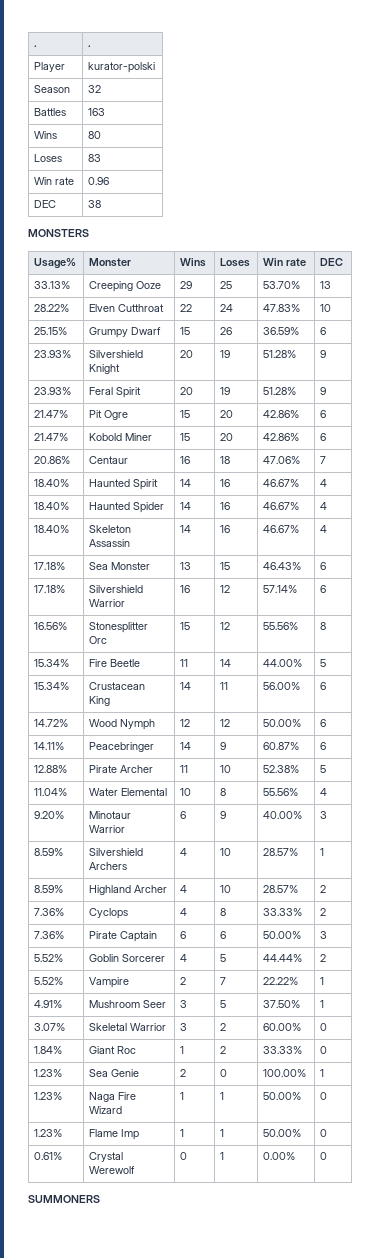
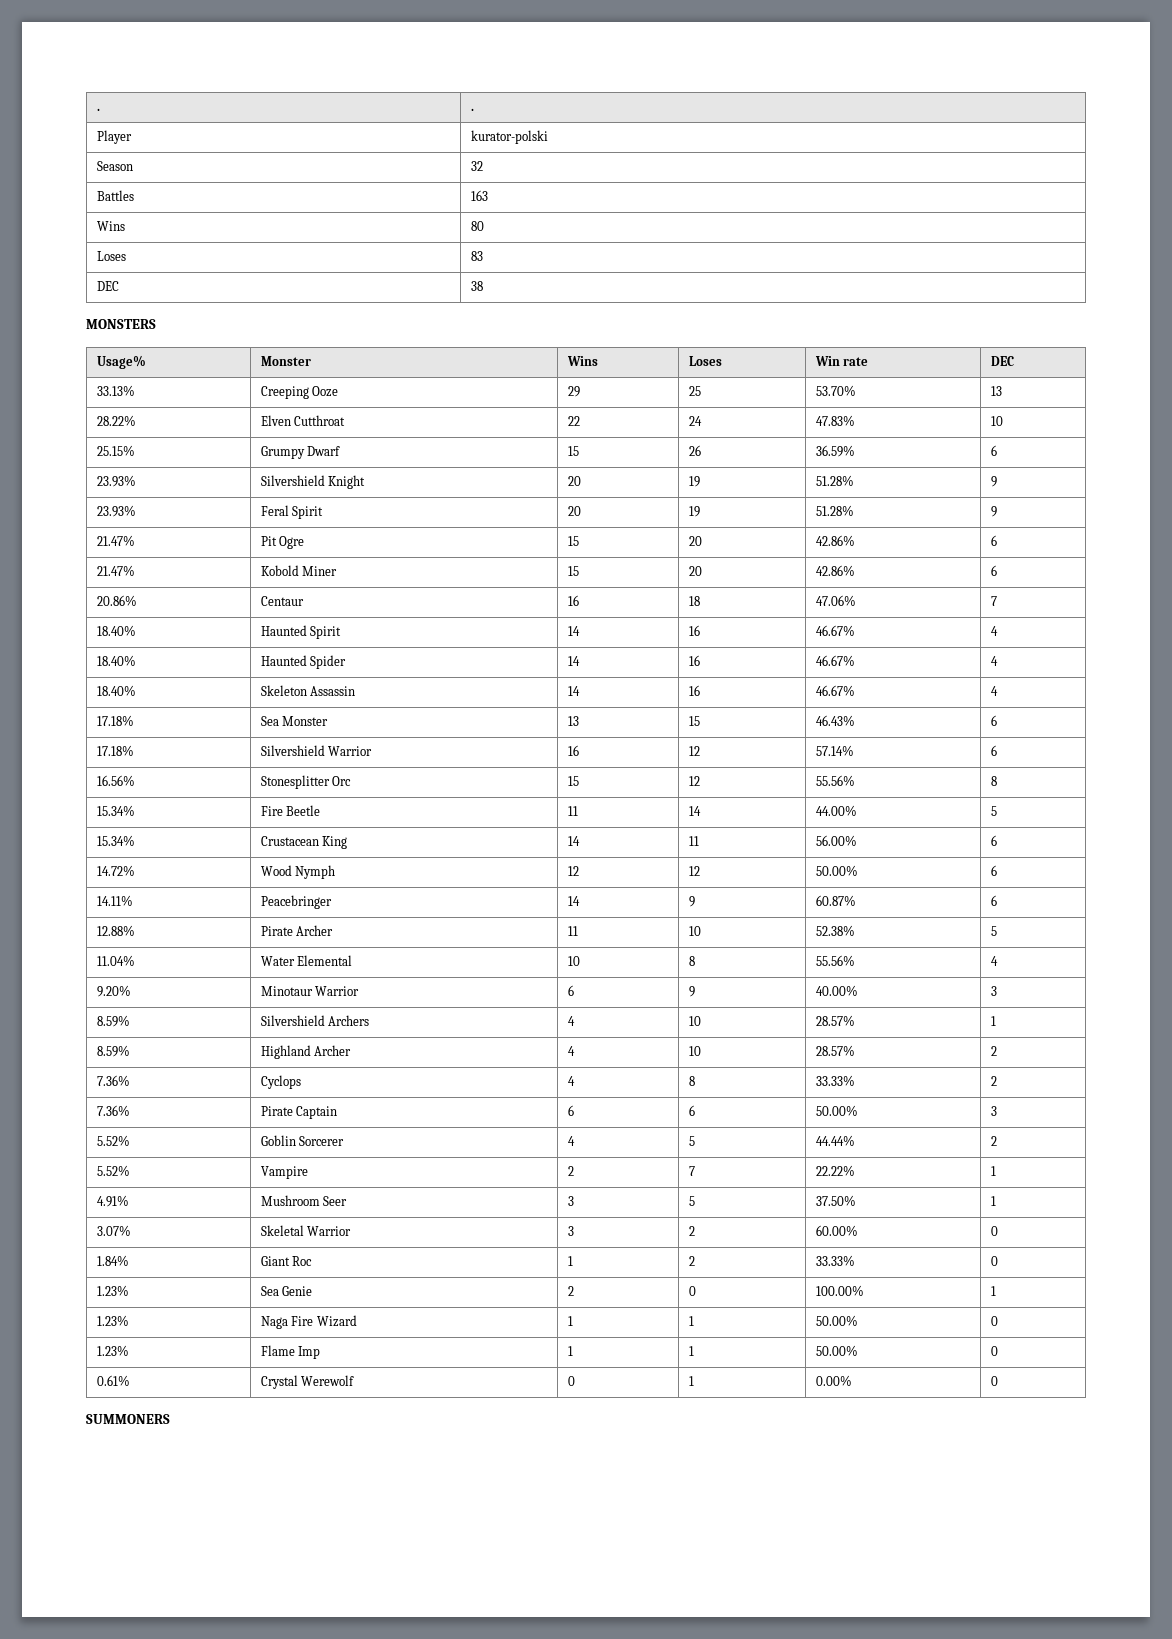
[34,177,75,185] [88,177,110,185] // Win rate | 0.96 -> (483, 256) none

